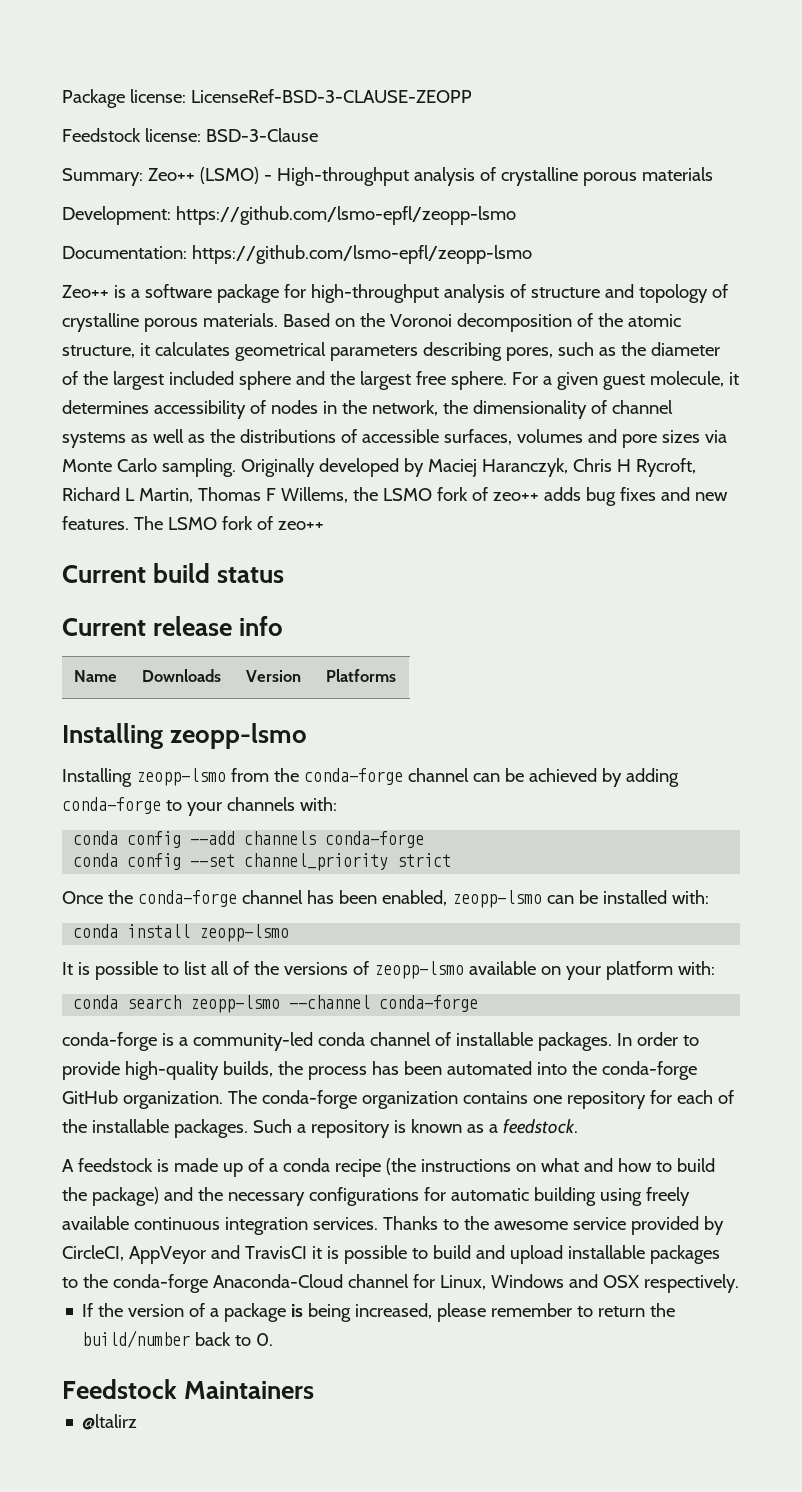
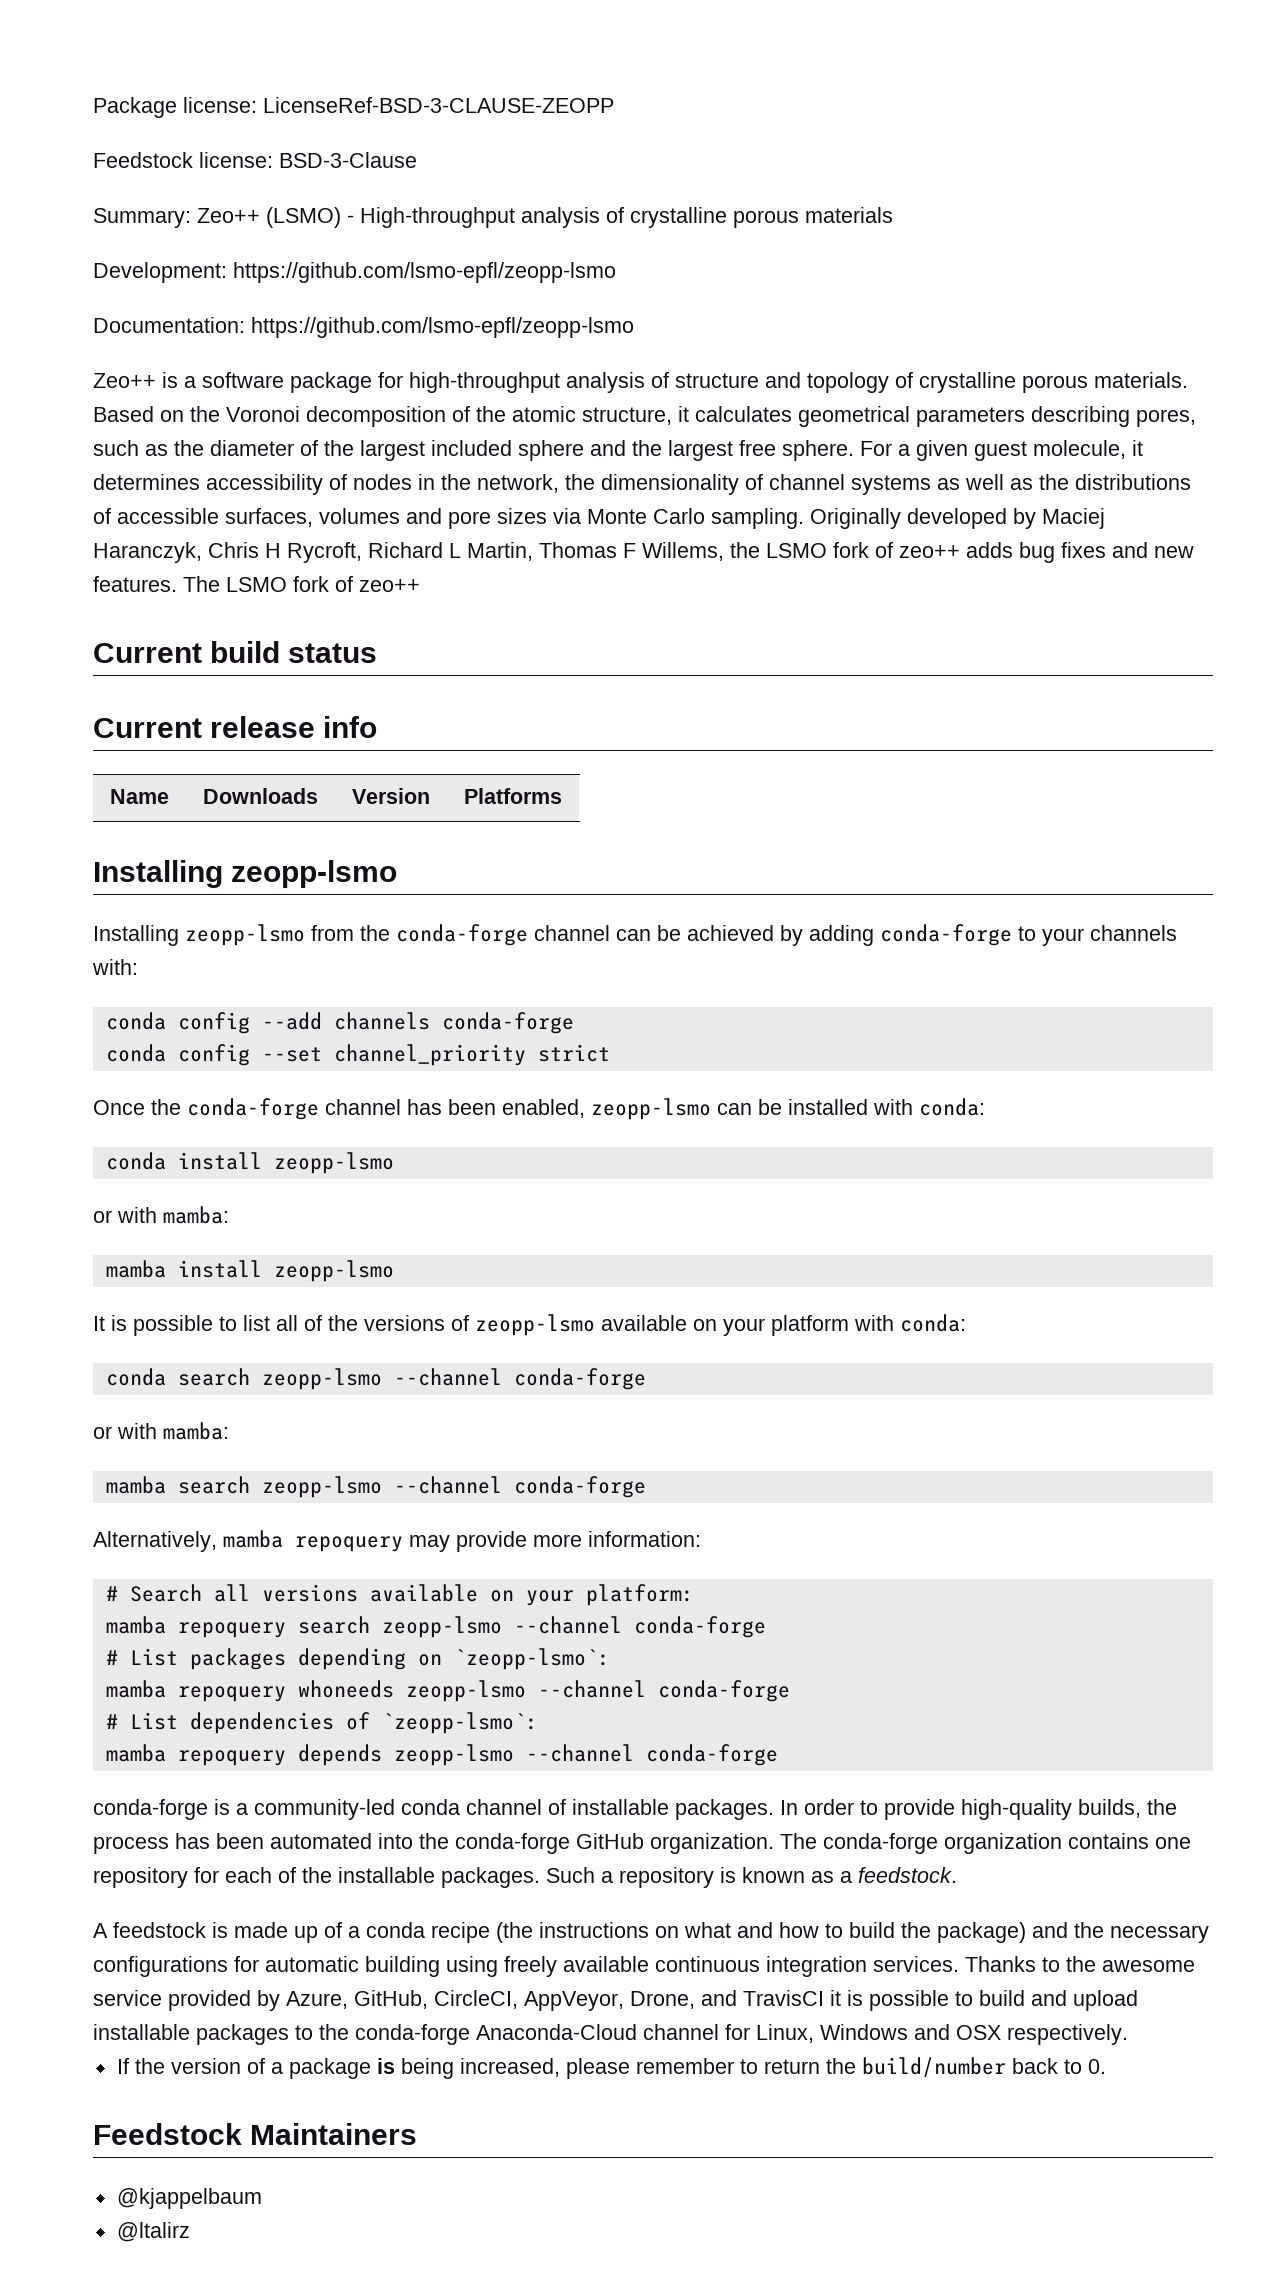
[671,890,709,904] with: -> [873,1098,985,1116] with conda:
(290, 933) none -> [93,1206,229,1224] [105,1260,394,1282] // or with mamba: // mamba install zeopp-lsmo
[677,961,715,975] with: -> [854,1314,966,1332] with conda:
(479, 1003) none -> [93,1422,229,1440] [105,1476,646,1498] [93,1530,701,1552] [105,1584,694,1606] [105,1616,766,1638] [105,1648,610,1670] [105,1680,790,1702] [105,1712,538,1734] [105,1744,778,1766] // or with mamba: // mamba search zeopp-lsmo --channel conda-forge // Alternatively, mamba repoquery may provide more information: // # Search all versions available on your platform: // mamba repoquery search zeopp-lsmo --channel conda-forge // # List packages depending on `zeopp-lsmo`: // mamba repoquery whoneeds zeopp-lsmo --channel conda-forge // # List dependencies of `zeopp-lsmo`: // mamba repoquery depends zeopp-lsmo --channel conda-forge
[62,1245,206,1264] CircleCI, AppVeyor -> [286,1990,695,2011] Azure, GitHub, CircleCI, AppVeyor, Drone,
(315, 1390) none -> [116,2188,262,2209] // @kjappelbaum

